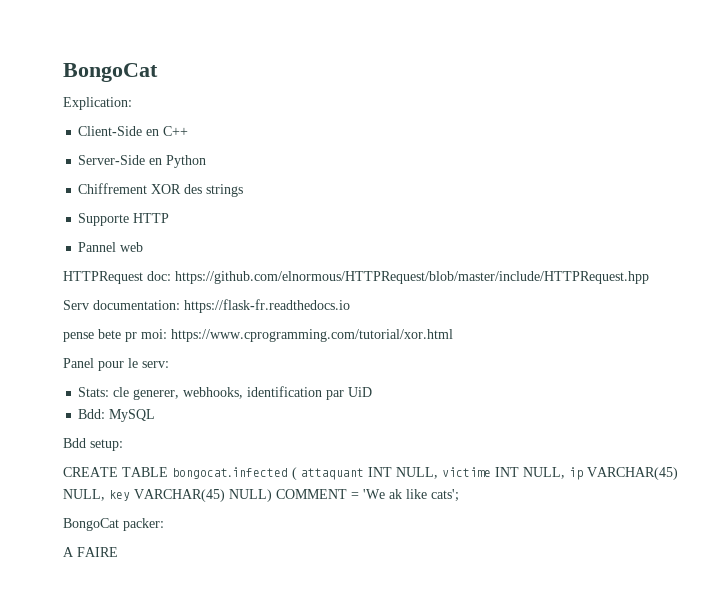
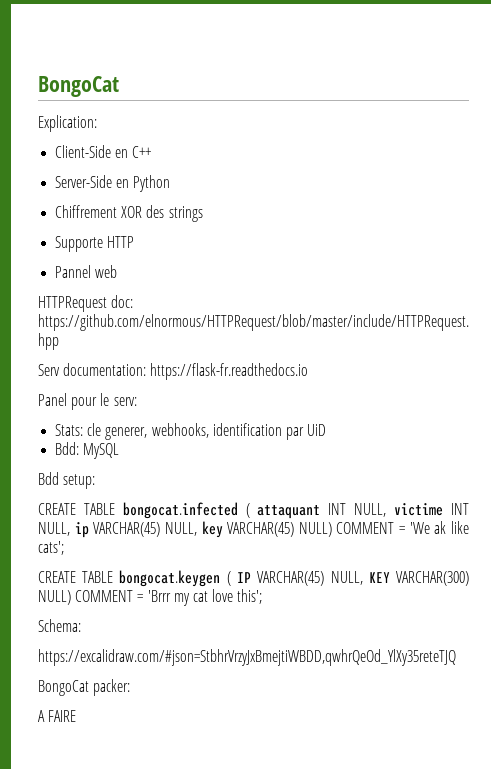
[63,329,453,342] // pense bete pr moi: https://www.cprogramming.com/tutorial/xor.html -> (309, 371) none
(459, 495) none -> [38,570,469,587] [38,589,263,606] [38,619,81,632] [38,649,456,666] // CREATE TABLE bongocat.keygen ( IP VARCHAR(45) NULL, KEY VARCHAR(300) NULL) COMMENT = 'Brrr my cat love this'; // Schema: // https://excalidraw.com/#json=StbhrVrzyJxBmejtiWBDD,qwhrQeOd_YlXy35reteTJQ

